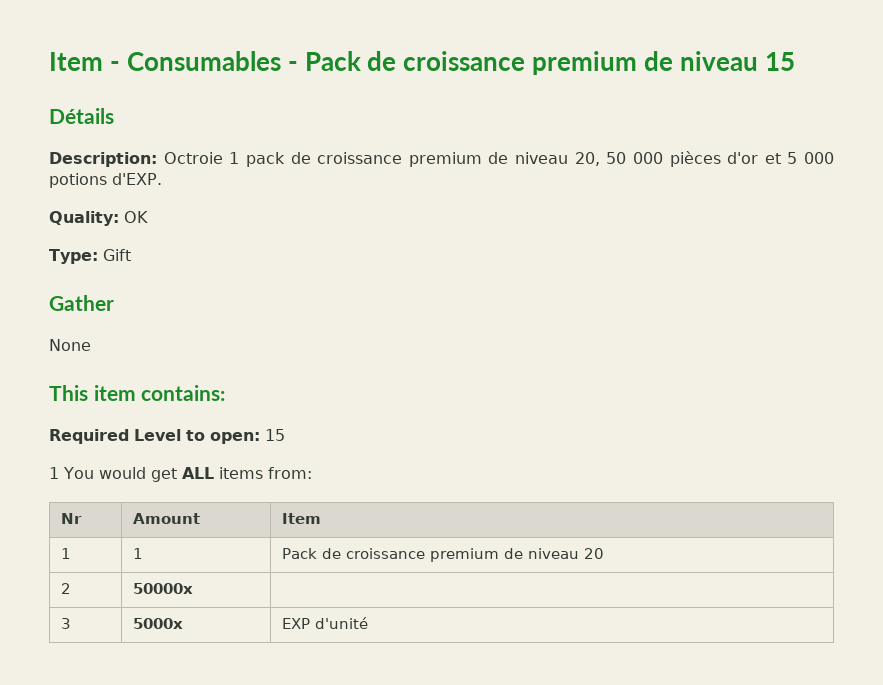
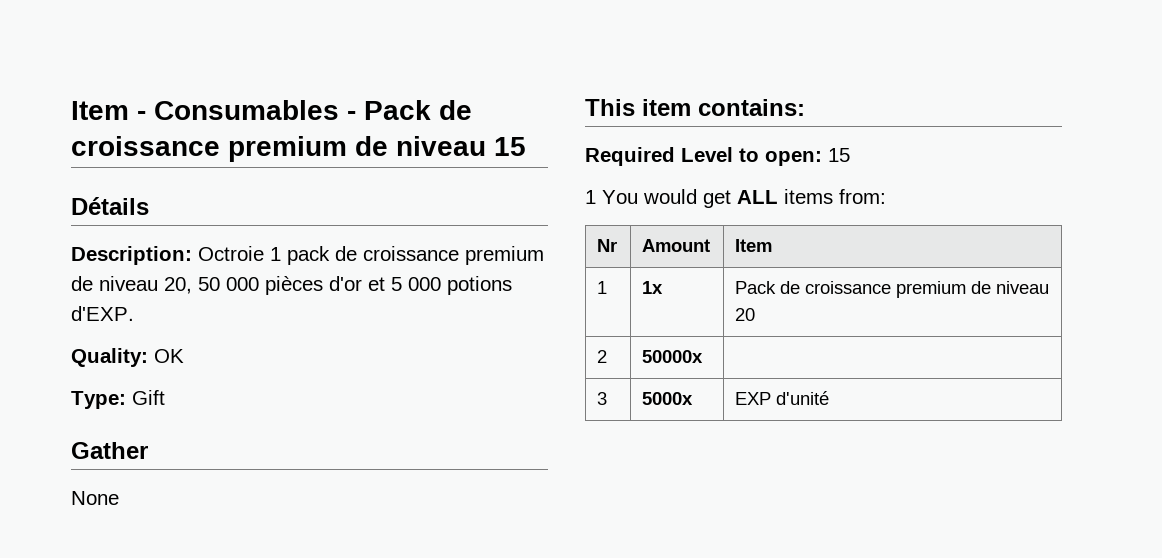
[132,548,143,559] 1 -> [642,281,664,294] 1x

